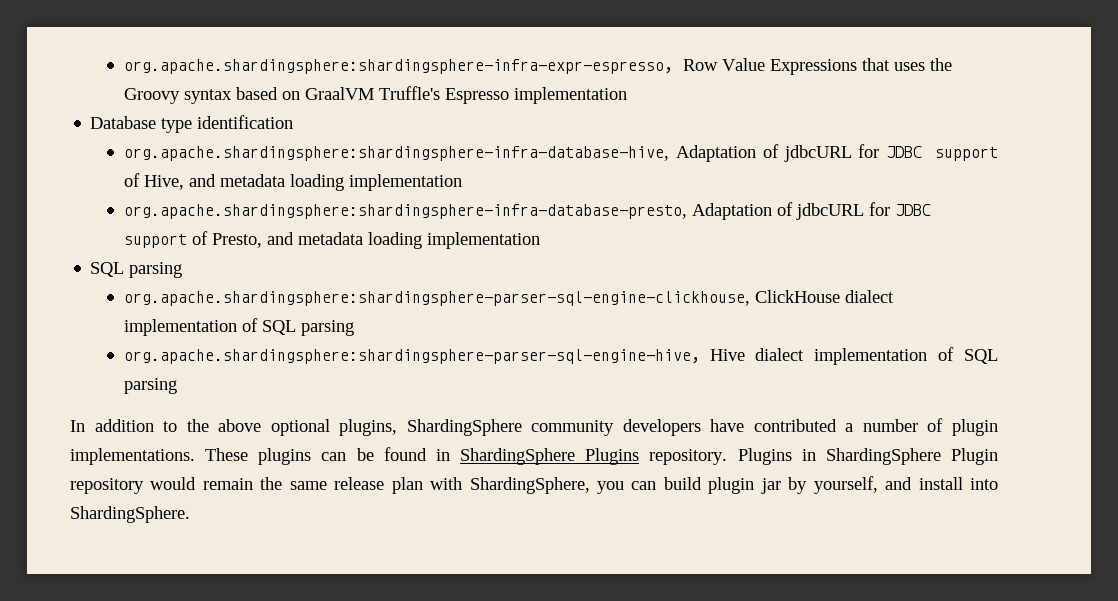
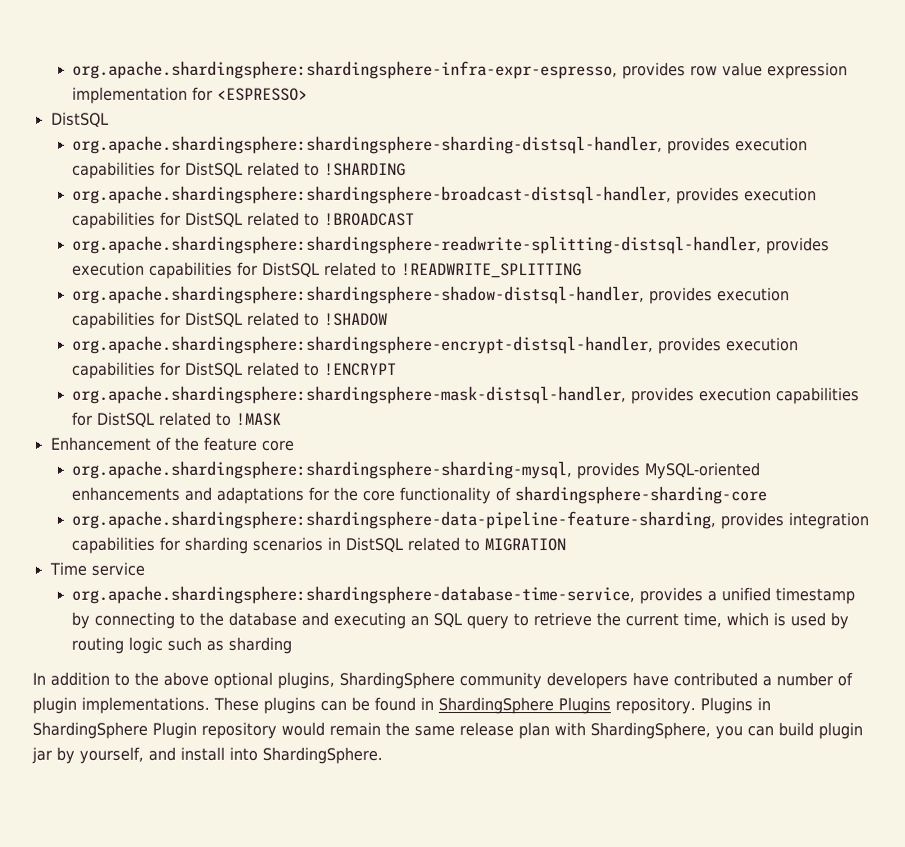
[123,58,952,75] [123,86,627,104] [90,115,294,133] [123,144,999,162] [123,173,462,191] [123,202,931,220] [123,231,540,249] [90,262,183,278] [123,290,894,306] [123,318,354,336] [123,347,999,365] [123,378,177,394] org.apache.shardingsphere:shardingsphere-infra-expr-espresso，Row Value Expressions that uses the Groovy syntax based on GraalVM Truffle's Espresso implementation // Database type identification // org.apache.shardingsphere:shardingsphere-infra-database-hive, Adaptation of jdbcURL for JDBC support of Hive, and metadata loading implementation // org.apache.shardingsphere:shardingsphere-infra-database-presto, Adaptation of jdbcURL for JDBC support of Presto, and metadata loading implementation // SQL parsing // org.apache.shardingsphere:shardingsphere-parser-sql-engine-clickhouse, ClickHouse dialect implementation of SQL parsing // org.apache.shardingsphere:shardingsphere-parser-sql-engine-hive，Hive dialect implementation of SQL parsing -> [72,60,849,80] [72,86,309,104] [50,111,109,128] [72,135,809,155] [72,161,407,179] [72,185,818,205] [72,211,416,229] [72,235,831,255] [72,261,583,279] [72,285,791,305] [72,311,389,329] [72,335,800,355] [72,361,398,379] [72,385,861,405] [71,411,283,428] [49,436,294,451] [71,460,761,480] [71,486,768,505] [71,510,870,530] [71,536,567,554] [48,561,145,576] [71,585,856,605] [71,611,850,630] [71,636,293,654] org.apache.shardingsphere:shardingsphere-infra-expr-espresso, provides row value expression implementation for <ESPRESSO> // DistSQL // org.apache.shardingsphere:shardingsphere-sharding-distsql-handler, provides execution capabilities for DistSQL related to !SHARDING // org.apache.shardingsphere:shardingsphere-broadcast-distsql-handler, provides execution capabilities for DistSQL related to !BROADCAST // org.apache.shardingsphere:shardingsphere-readwrite-splitting-distsql-handler, provides execution capabilities for DistSQL related to !READWRITE_SPLITTING // org.apache.shardingsphere:shardingsphere-shadow-distsql-handler, provides execution capabilities for DistSQL related to !SHADOW // org.apache.shardingsphere:shardingsphere-encrypt-distsql-handler, provides execution capabilities for DistSQL related to !ENCRYPT // org.apache.shardingsphere:shardingsphere-mask-distsql-handler, provides execution capabilities for DistSQL related to !MASK // Enhancement of the feature core // org.apache.shardingsphere:shardingsphere-sharding-mysql, provides MySQL-oriented enhancements and adaptations for the core functionality of shardingsphere-sharding-core // org.apache.shardingsphere:shardingsphere-data-pipeline-feature-sharding, provides integration capabilities for sharding scenarios in DistSQL related to MIGRATION // Time service // org.apache.shardingsphere:shardingsphere-database-time-service, provides a unified timestamp by connecting to the database and executing an SQL query to retrieve the current time, which is used by routing logic such as sharding

